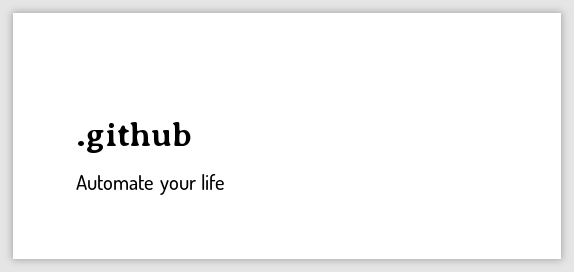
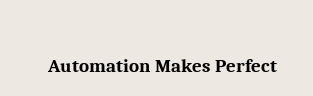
[76,122,192,153] [76,174,226,195] .github // Automate your life -> [47,59,277,72] Automation Makes Perfect

